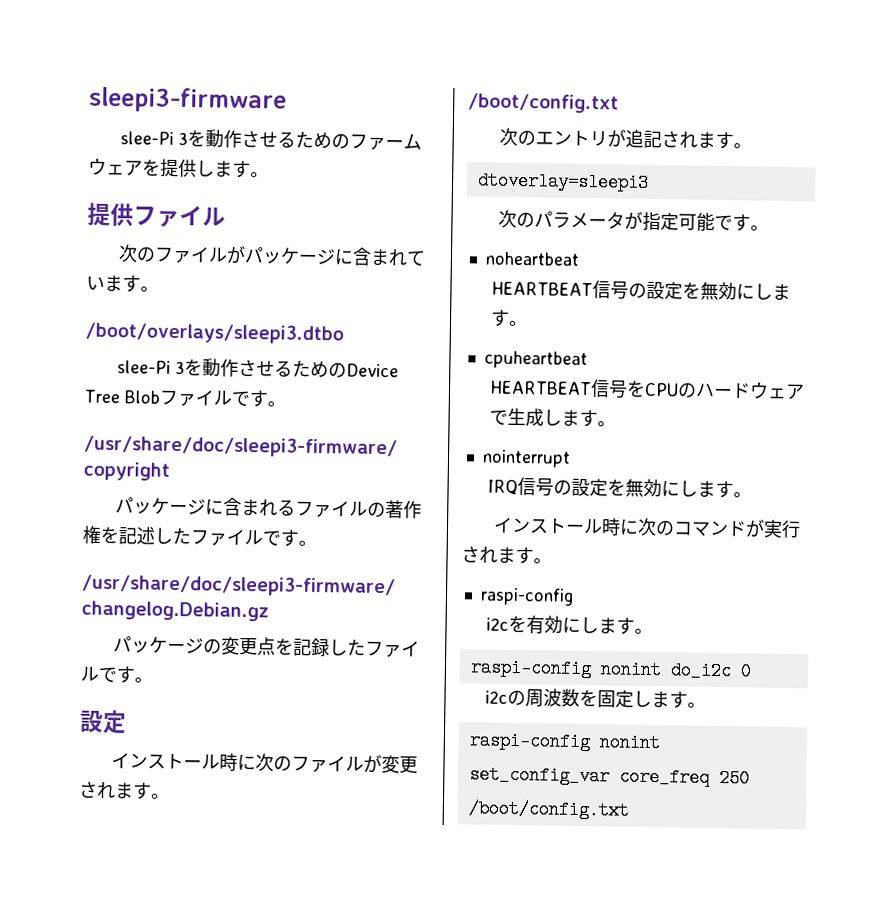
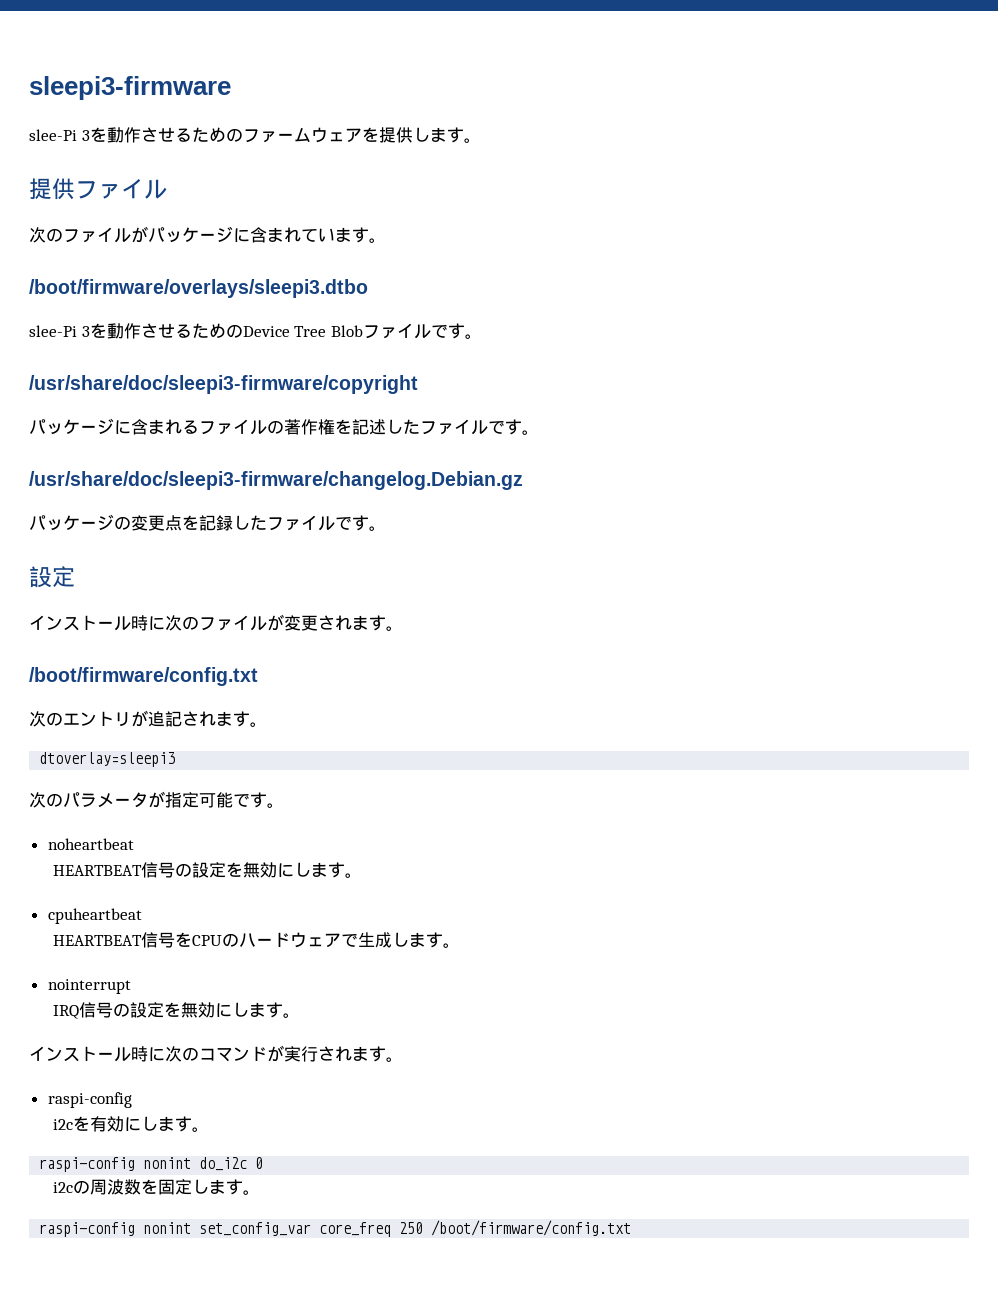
[85,322,344,345] /boot/overlays/sleepi3.dtbo -> [29,279,368,298] /boot/firmware/overlays/sleepi3.dtbo
[468,93,619,114] /boot/config.txt -> [29,667,258,686] /boot/firmware/config.txt
[467,799,629,820] /boot/config.txt -> [431,1220,632,1236] /boot/firmware/config.txt

